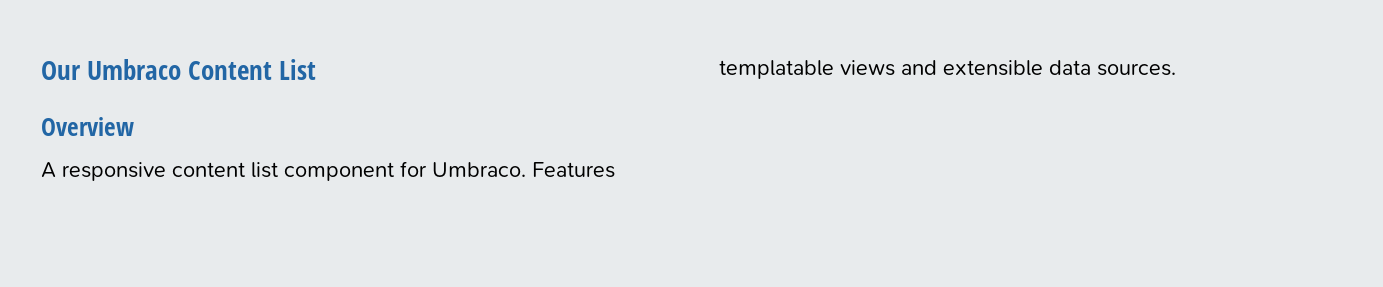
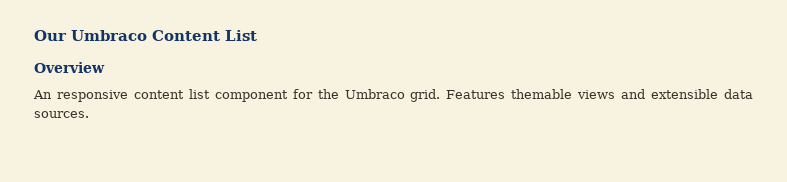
[41,162,56,178] A -> [33,90,52,99] An
[432,162,615,178] [719,60,834,79] Umbraco. Features templatable -> [317,89,573,102] the Umbraco grid. Features themable

